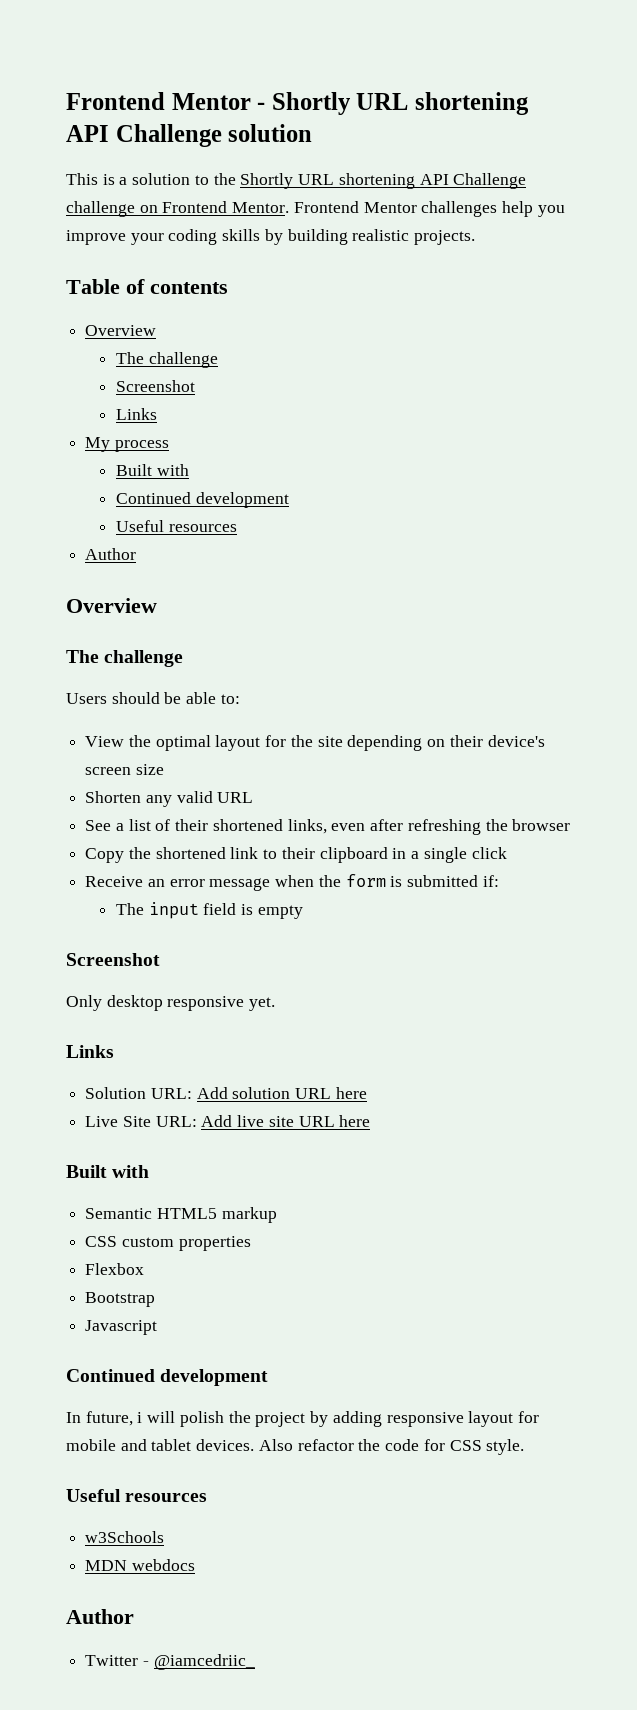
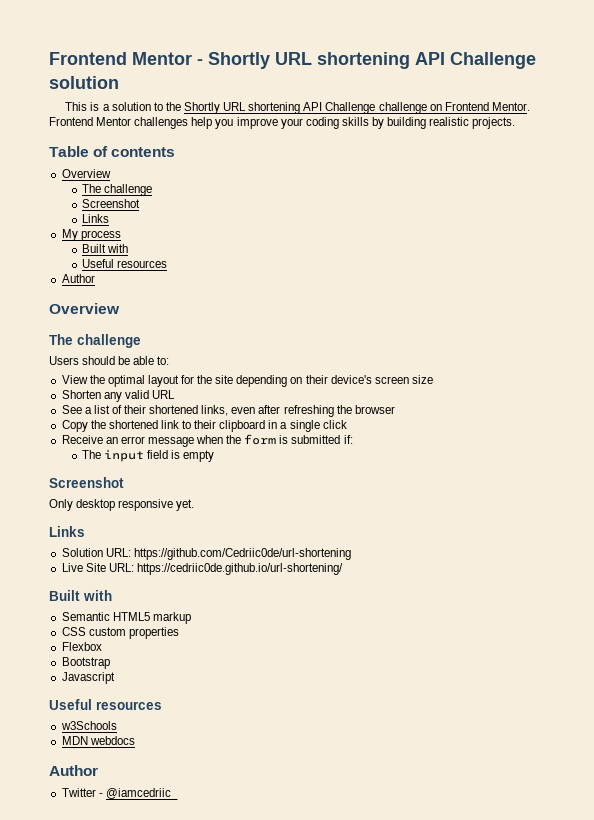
[116,492,289,508] // Continued development -> (129, 248) none
[196,1087,367,1099] Add solution URL here -> [133,548,351,560] https://github.com/Cedriic0de/url-shortening
[201,1115,371,1127] Add live site URL here -> [136,563,343,575] https://cedriic0de.github.io/url-shortening/
[66,1369,269,1386] [66,1411,539,1427] [66,1439,525,1455] // Continued development // In future, i will polish the project by adding responsive layout for mobile and tablet devices. Also refactor the code for CSS style. -> (115, 678) none

